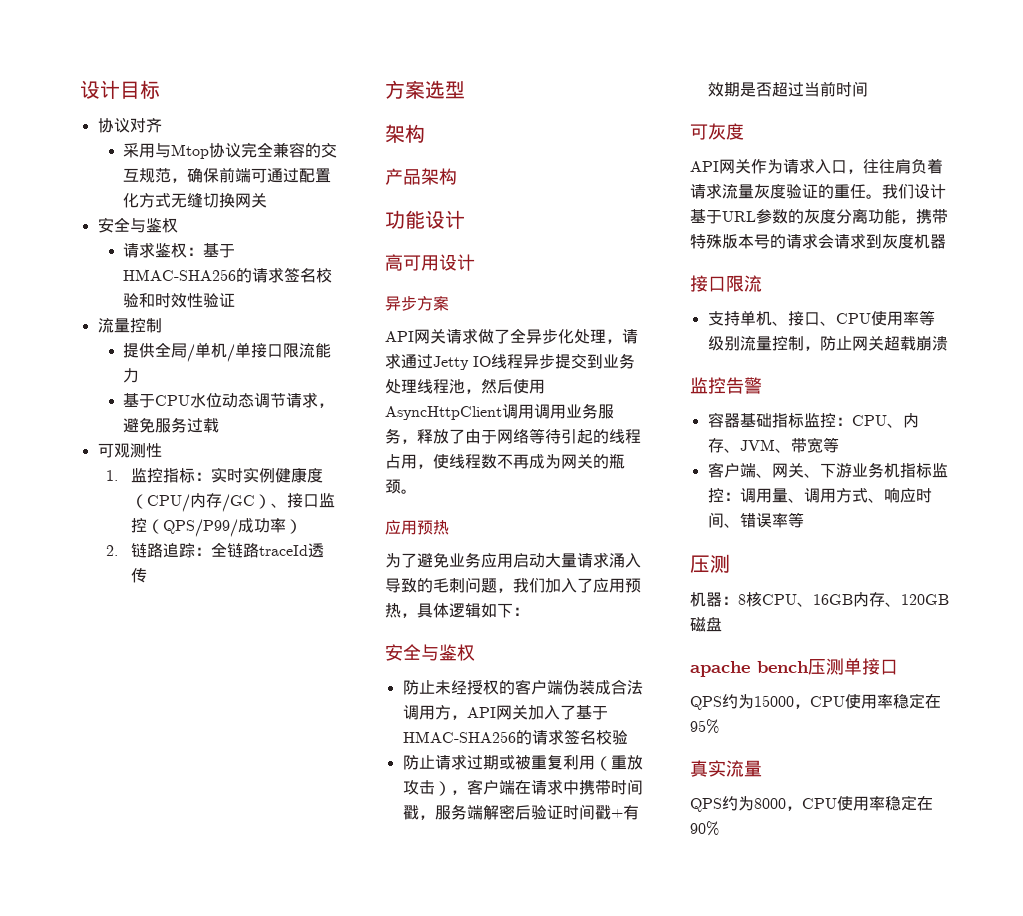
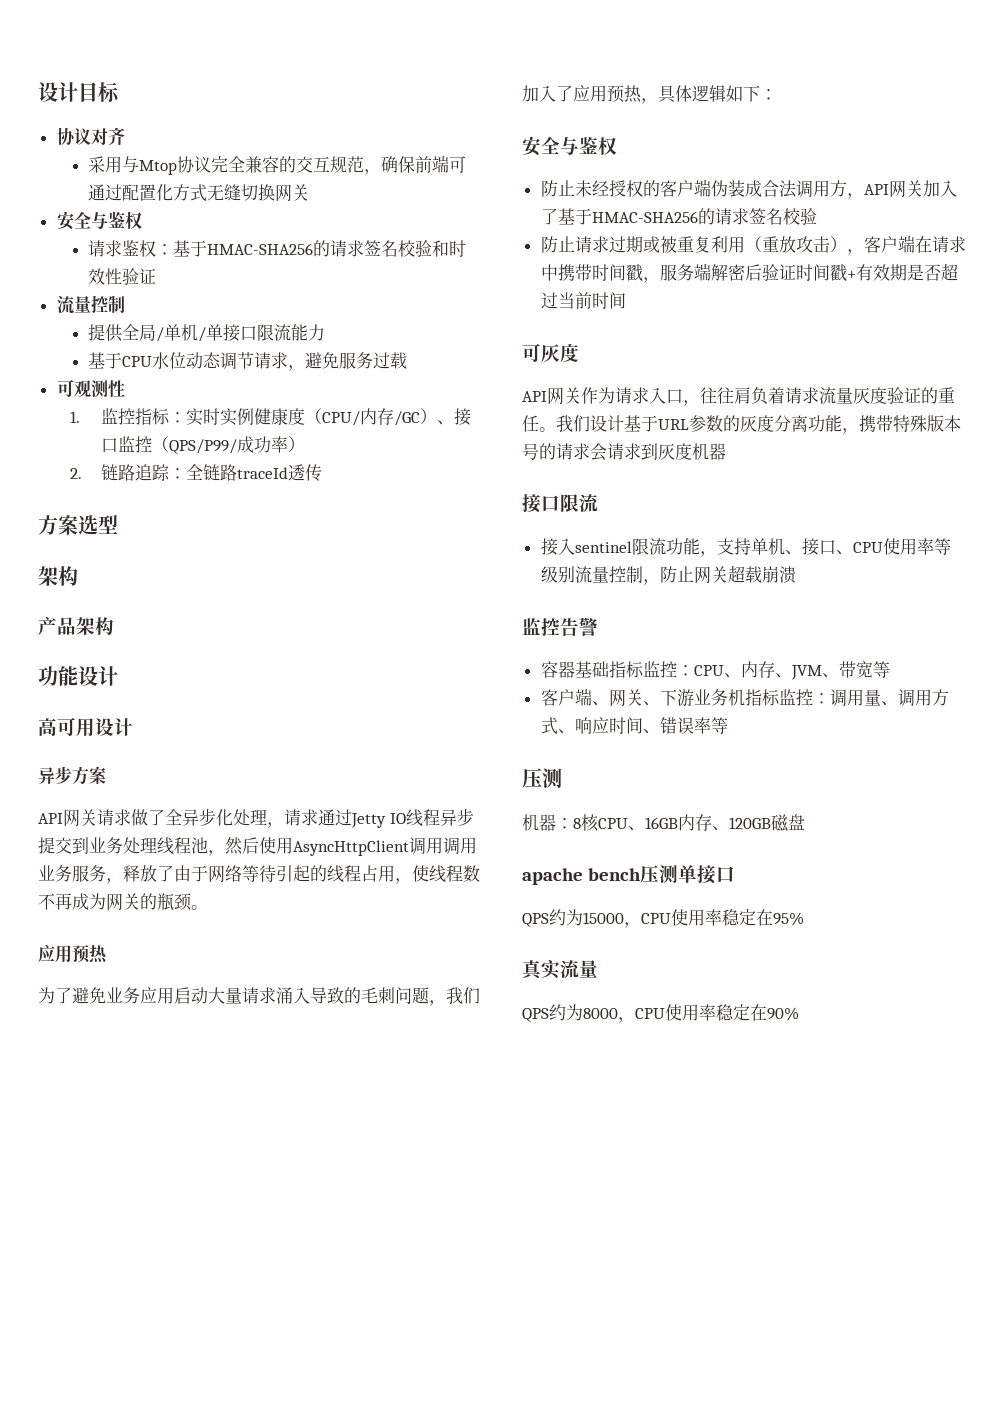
(762, 283) none -> [540,538,717,557] 接入sentinel限流功能，

